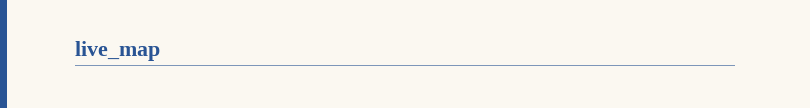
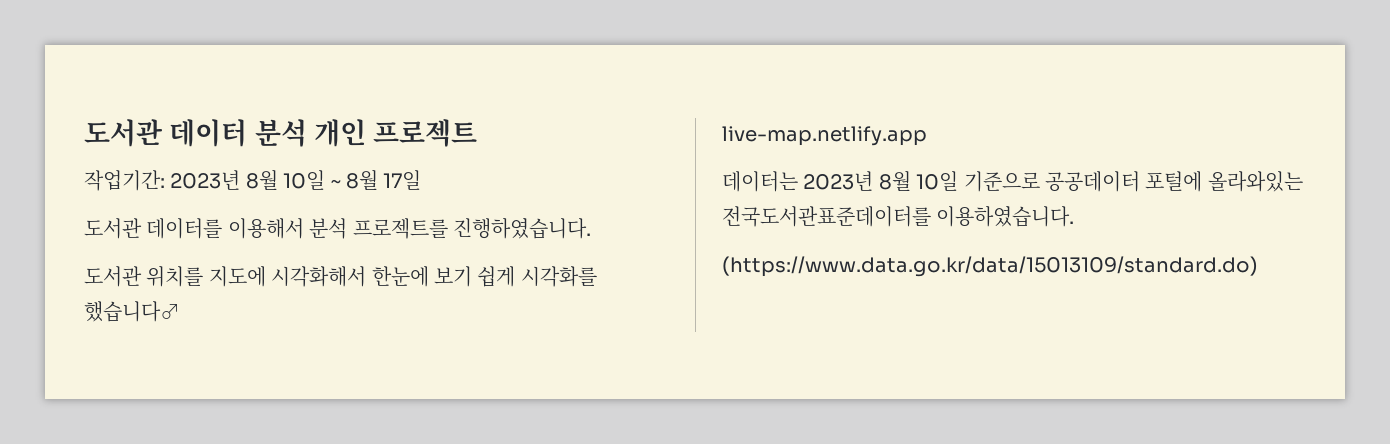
[75,41,160,61] live_map -> [84,119,478,147] [84,169,422,191] [84,218,591,239] [84,266,597,287] [84,301,180,322] [722,126,927,146] [722,170,1303,192] [722,206,1075,227] [722,256,1258,277] 도서관 데이터 분석 개인 프로젝트 // 작업기간: 2023년 8월 10일 ~ 8월 17일 // 도서관 데이터를 이용해서 분석 프로젝트를 진행하였습니다. // 도서관 위치를 지도에 시각화해서 한눈에 보기 쉽게 시각화를 했습니다♂ // live-map.netlify.app // 데이터는 2023년 8월 10일 기준으로 공공데이터 포털에 올라와있는 전국도서관표준데이터를 이용하였습니다. // (https://www.data.go.kr/data/15013109/standard.do)

